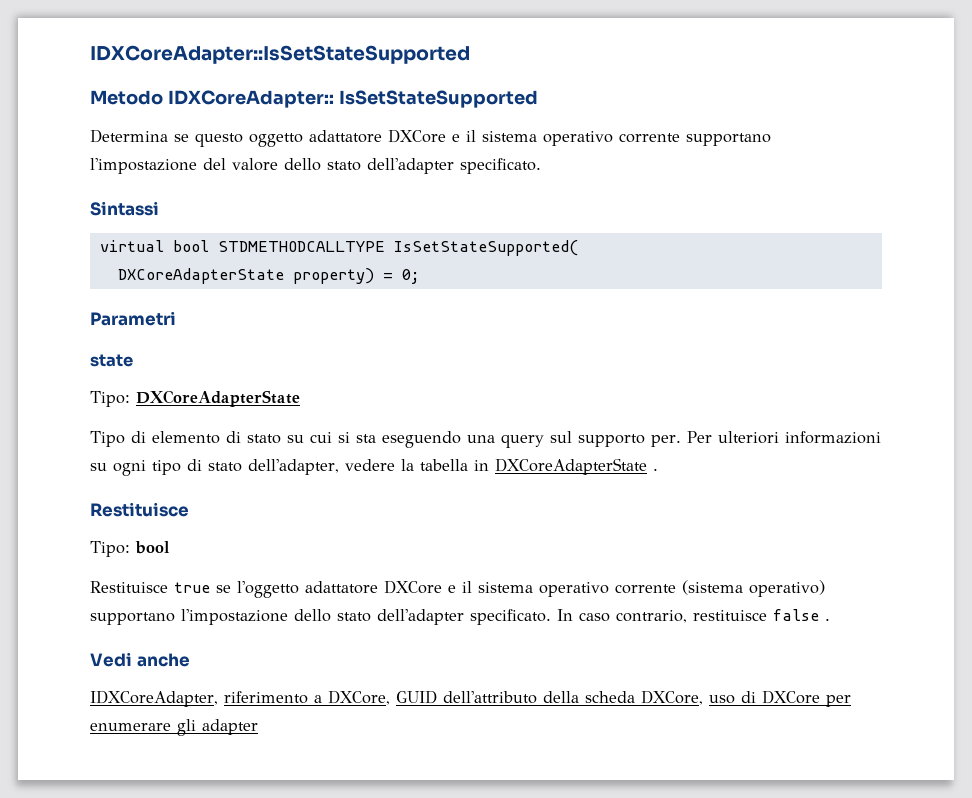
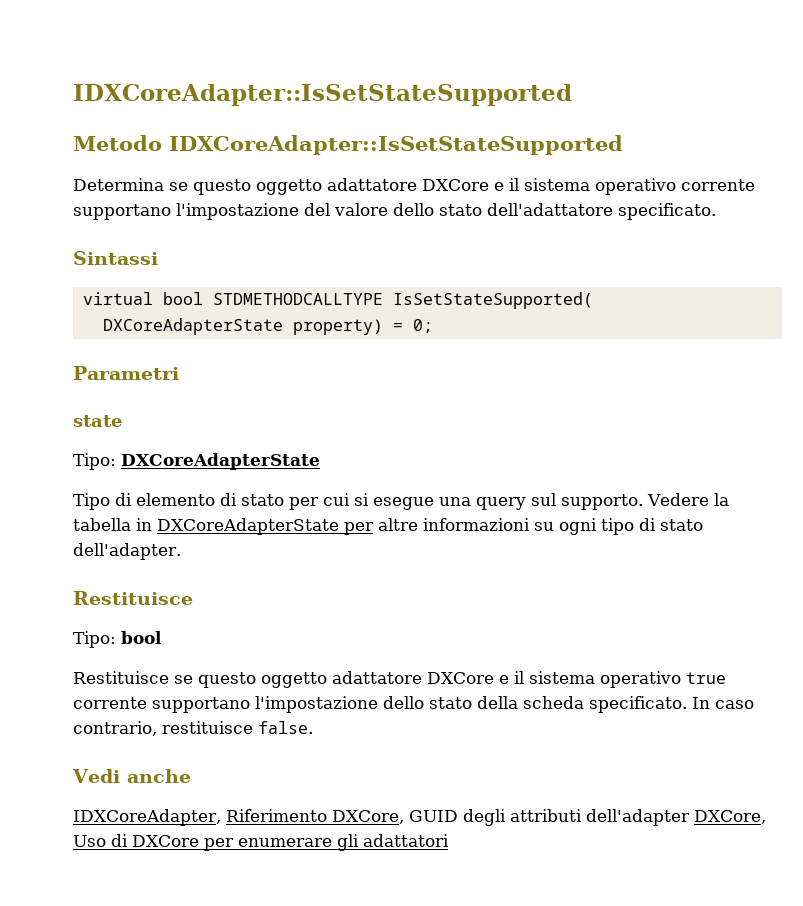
[167,90,538,108] IDXCoreAdapter:: IsSetStateSupported -> [169,135,623,155] IDXCoreAdapter::IsSetStateSupported
[367,158,454,174] dell'adapter -> [487,203,613,216] dell'adattatore
[287,435,304,443] su -> [289,497,319,510] per
[356,431,461,448] sta eseguendo -> [373,497,434,510] esegue
[578,431,779,447] supporto per. Per ulteriori -> [561,493,729,510] [73,518,418,535] supporto. Vedere la tabella in DXCoreAdapterState per altre
[248,458,658,475] dell'adapter, vedere la tabella in DXCoreAdapterState . -> [73,543,181,560] dell'adapter.
[174,580,825,598] true se l'oggetto adattatore DXCore e il sistema operativo corrente (sistema operativo) -> [174,671,726,688] [73,697,147,709] se questo oggetto adattatore DXCore e il sistema operativo true corrente
[377,609,464,625] dell'adapter -> [477,696,584,709] della scheda
[773,609,830,621] false . -> [258,721,313,734] false.
[224,690,735,705] riferimento a DXCore, GUID dell'attributo della scheda DXCore, uso -> [226,809,766,826] [73,835,106,847] Riferimento DXCore, GUID degli attributi dell'adapter DXCore, Uso
[202,719,258,735] adapter -> [363,834,449,847] adattatori

